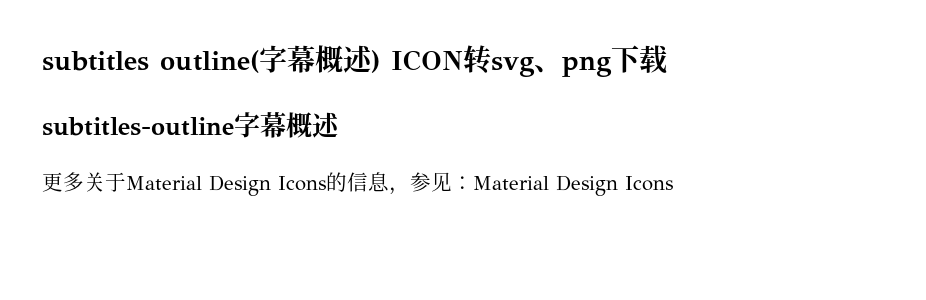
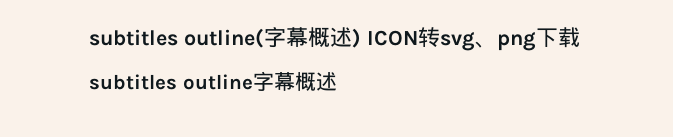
[42,112,340,138] [42,172,673,196] subtitles-outline字幕概述 // 更多关于Material Design Icons的信息，参见：Material Design Icons -> [89,71,337,91] subtitles outline字幕概述

